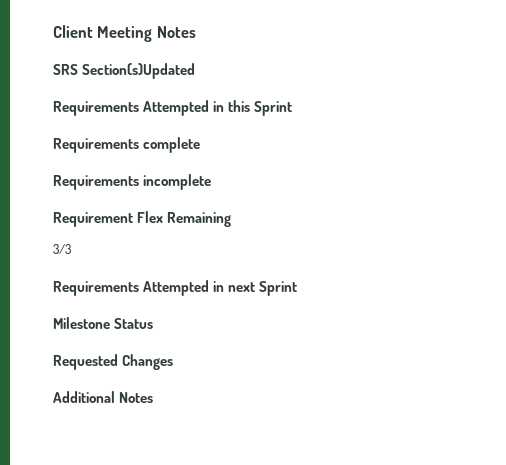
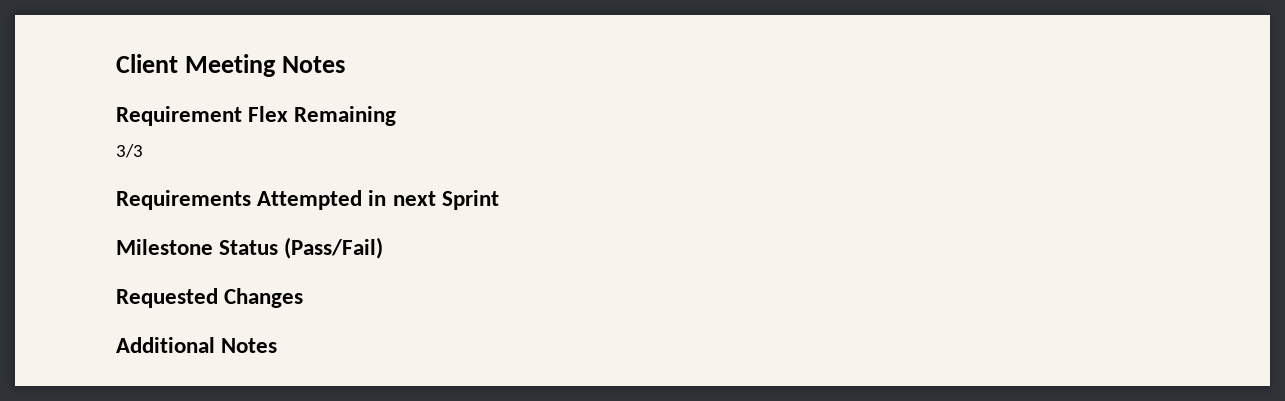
[53,63,196,79] [53,100,293,116] [53,137,201,153] [53,174,212,190] // SRS Section(s)Updated // Requirements Attempted in this Sprint // Requirements complete // Requirements incomplete -> (346, 64) none
(154, 323) none -> [284,237,384,259] (Pass/Fail)

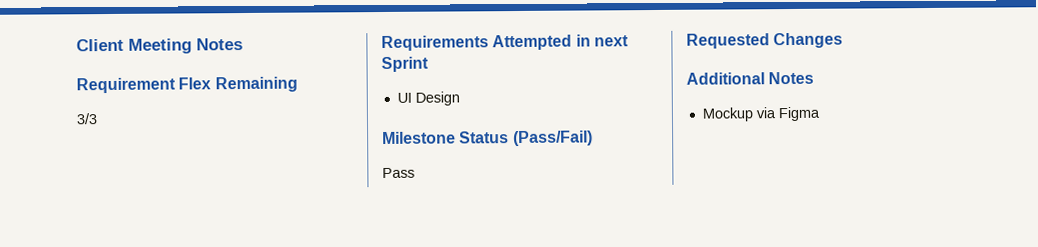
(499, 200) none -> [396,91,460,106] // UI Design
(384, 248) none -> [382,167,415,179] // Pass
(278, 345) none -> [701,106,820,122] // Mockup via Figma

